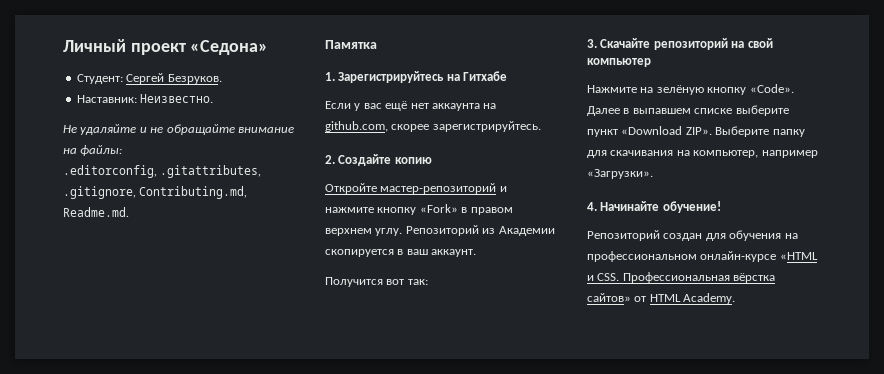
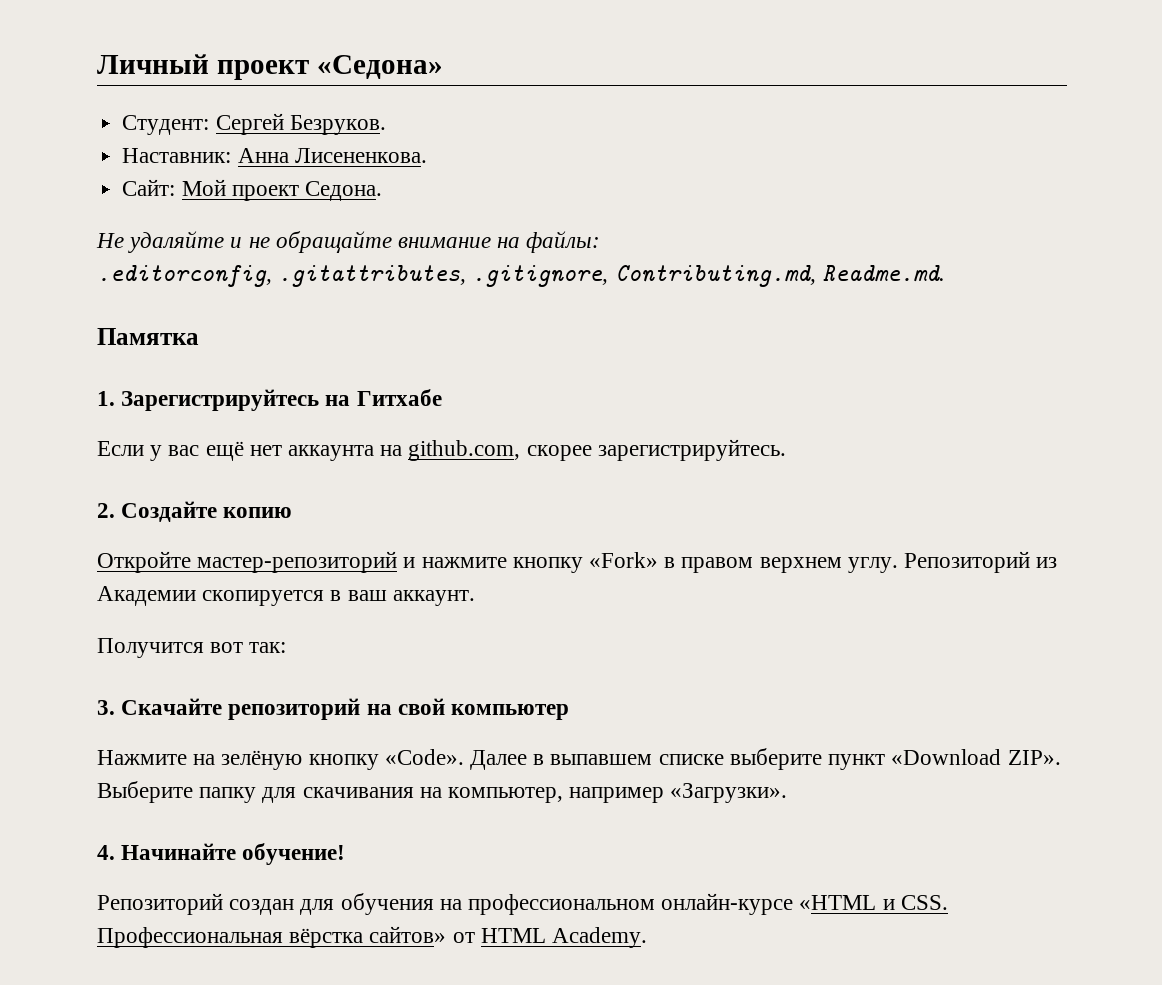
[140,94,214,103] Неизвестно. -> [237,148,427,163] [122,179,382,201] Анна Лисененкова. // Сайт: Мой проект Седона.

